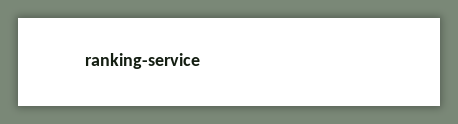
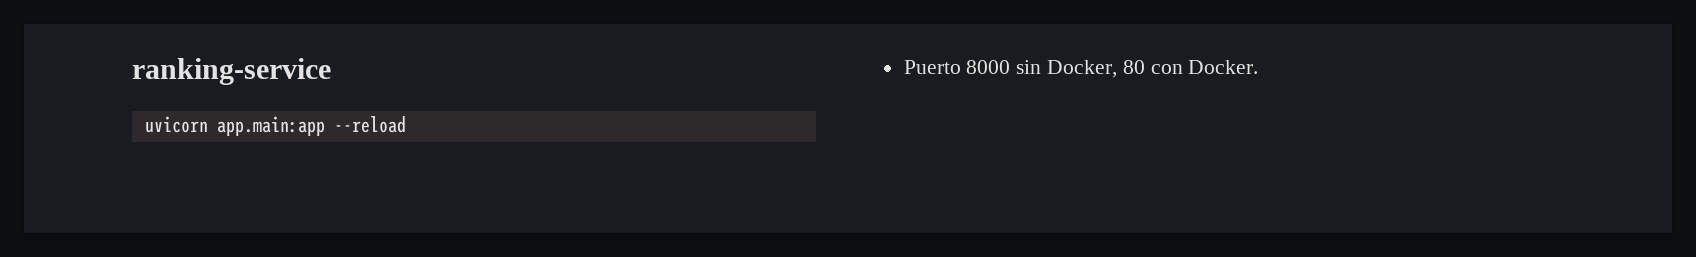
(200, 61) none -> [144,116,406,136] [903,60,1259,78] // uvicorn app.main:app --reload // Puerto 8000 sin Docker, 80 con Docker.

